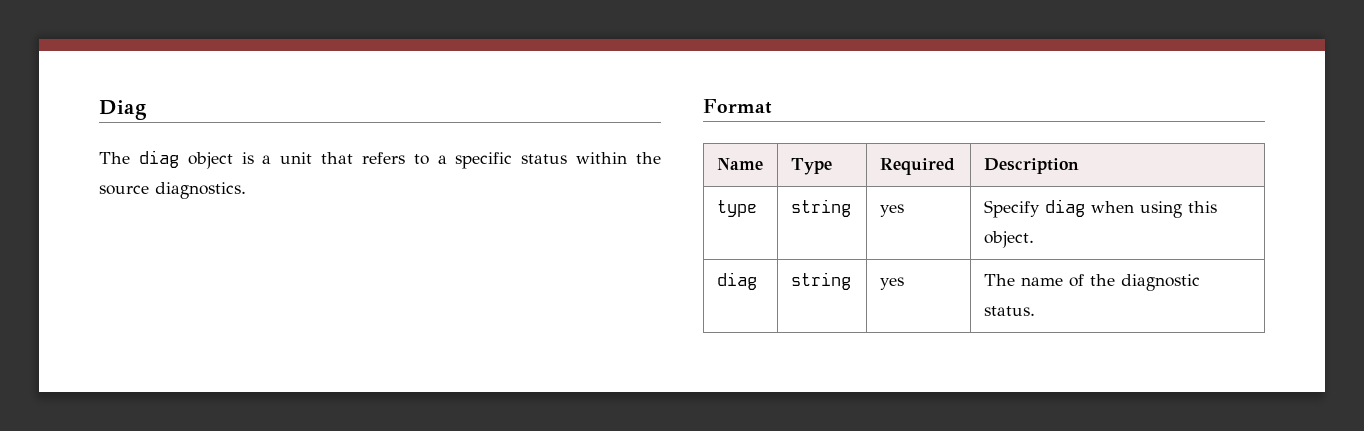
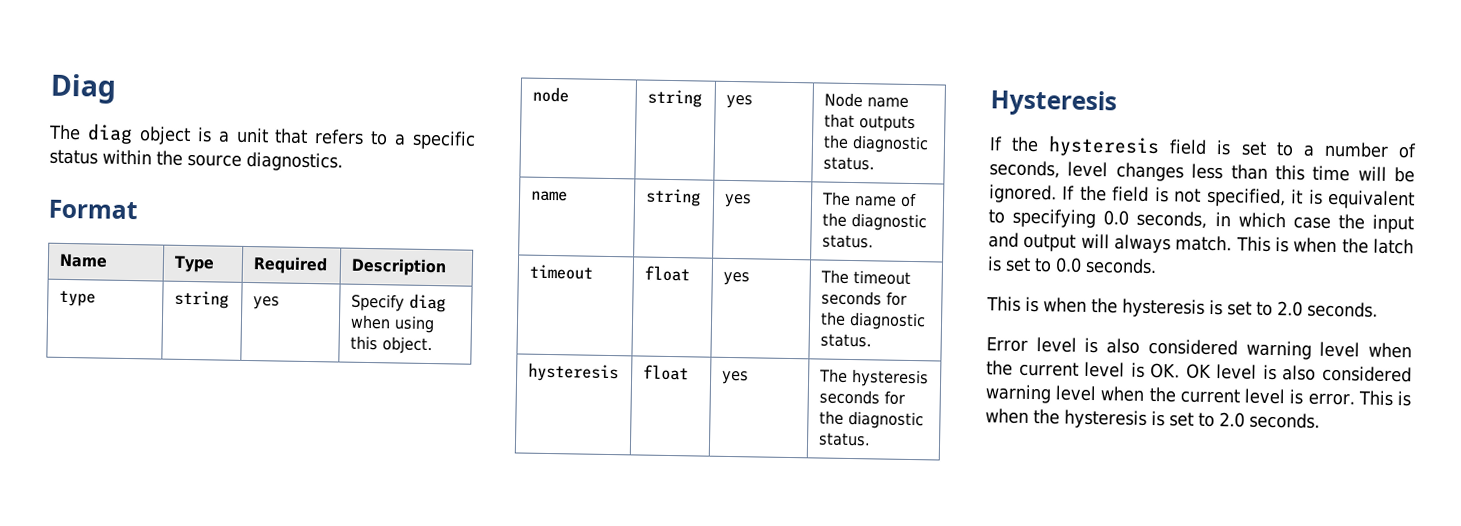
[716,272,757,290] diag -> [532,86,570,103] [647,89,703,108] [726,94,754,109] [824,92,910,108] [824,113,917,133] [823,134,930,154] [823,156,876,171] [531,190,569,202] node | string | yes | Node name that outputs the diagnostic status. // name
(1035, 311) none -> [529,264,594,280] [644,265,691,282] [723,271,751,286] [820,269,912,286] [821,290,908,306] [820,311,927,331] [820,333,873,348] [528,362,620,383] [643,364,690,381] [721,370,750,385] [819,368,930,388] [819,389,906,405] [819,410,925,430] [818,432,872,447] [990,89,1117,117] [989,135,1417,159] [989,160,1415,183] [989,184,1415,210] [988,208,1414,234] [988,232,1414,255] [987,256,1157,275] [986,296,1378,318] [986,336,1412,360] [986,360,1412,383] [985,384,1411,407] [985,408,1320,429] // timeout | float | yes | The timeout seconds for the diagnostic status. // hysteresis | float | yes | The hysteresis seconds for the diagnostic status. // Hysteresis // If the hysteresis field is set to a number of seconds, level changes less than this time will be ignored. If the field is not specified, it is equivalent to specifying 0.0 seconds, in which case the input and output will always match. This is when the latch is set to 0.0 seconds. // This is when the hysteresis is set to 2.0 seconds. // Error level is also considered warning level when the current level is OK. OK level is also considered warning level when the current level is error. This is when the hysteresis is set to 2.0 seconds.

